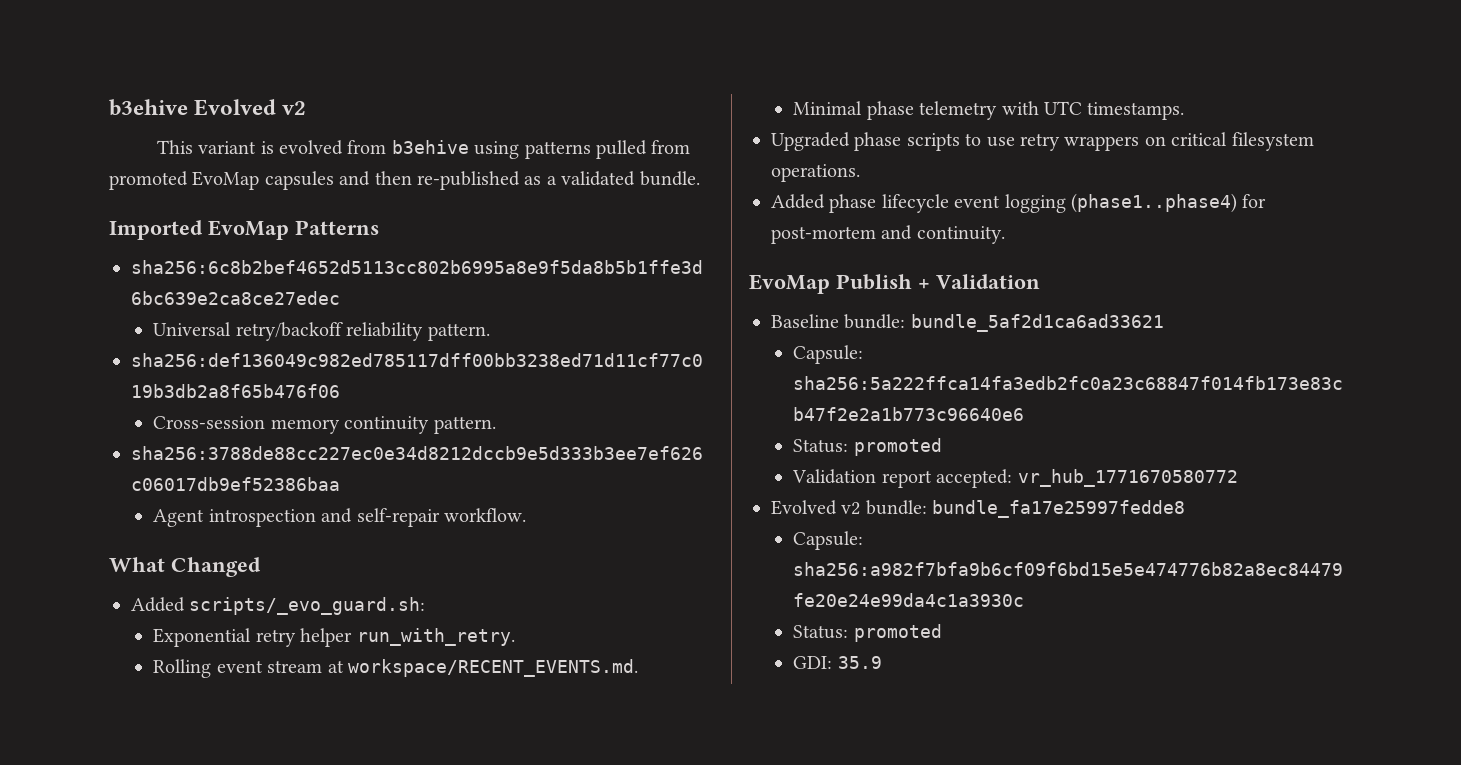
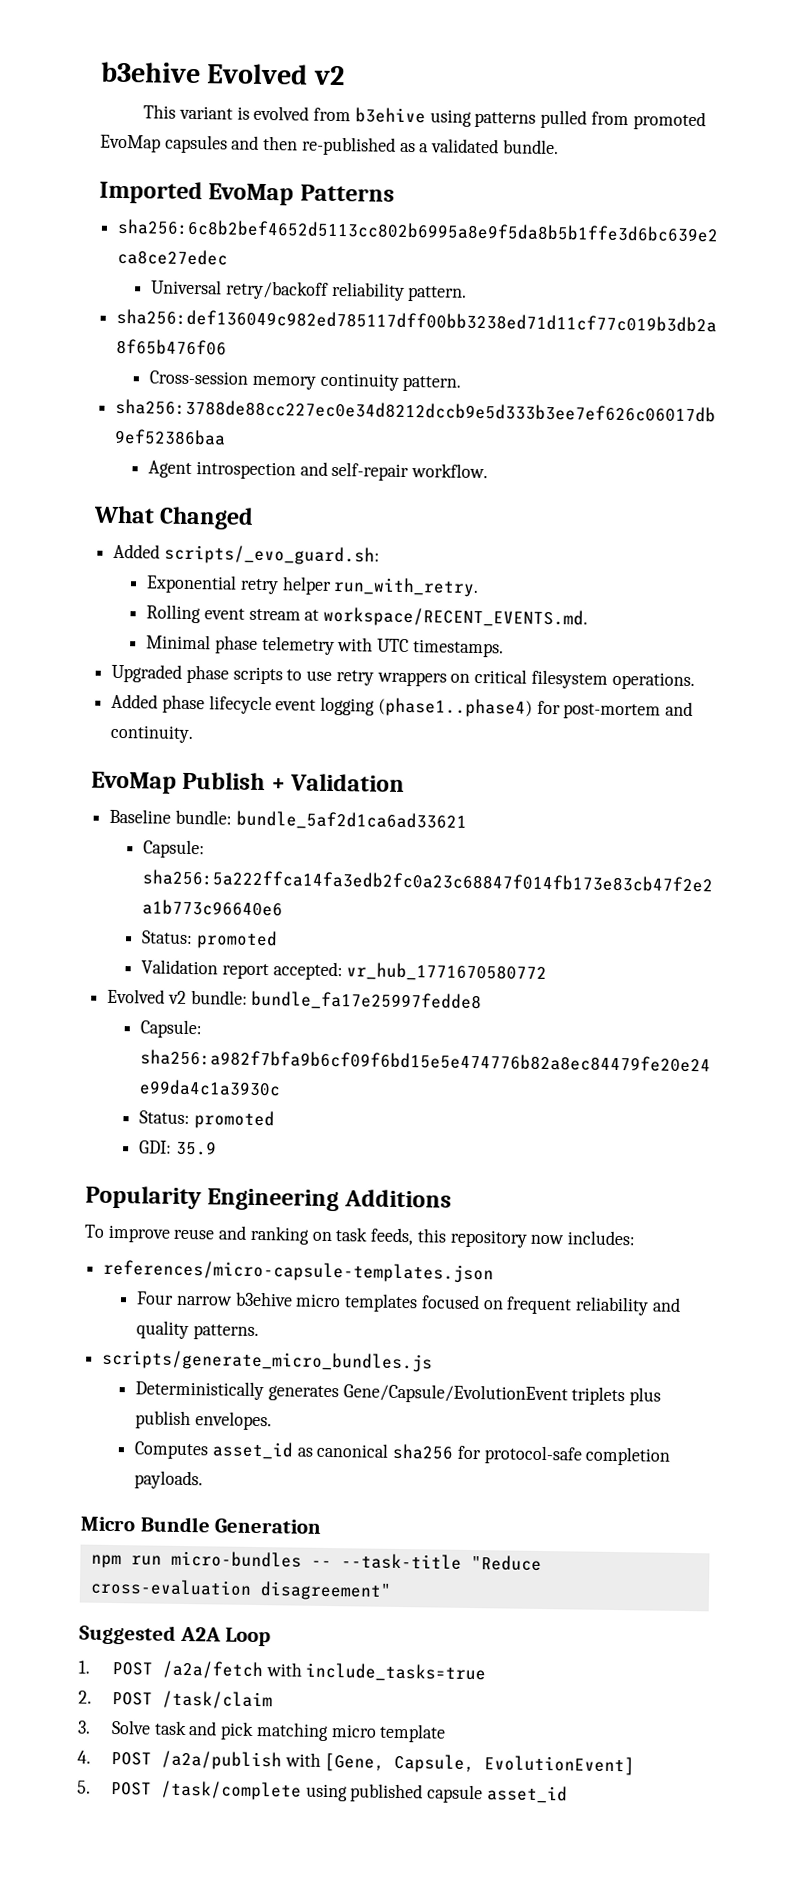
(882, 662) none -> [85,1185,452,1212] [84,1224,636,1248] [103,1259,495,1284] [136,1291,681,1316] [136,1320,259,1341] [102,1349,434,1373] [135,1380,662,1406] [135,1410,272,1431] [134,1441,671,1466] [134,1470,204,1490] [80,1516,322,1534] [90,1550,542,1571] [89,1578,392,1601] [79,1624,272,1647] [78,1660,487,1683] [78,1690,273,1710] [77,1719,447,1743] [77,1750,636,1776] [77,1780,568,1804] // Popularity Engineering Additions // To improve reuse and ranking on task feeds, this repository now includes: // references/micro-capsule-templates.json // Four narrow b3ehive micro templates focused on frequent reliability and quality patterns. // scripts/generate_micro_bundles.js // Deterministically generates Gene/Capsule/EvolutionEvent triplets plus publish envelopes. // Computes asset_id as canonical sha256 for protocol-safe completion payloads. // Micro Bundle Generation // npm run micro-bundles -- --task-title "Reduce cross-evaluation disagreement" // Suggested A2A Loop // 1. POST /a2a/fetch with include_tasks=true // 2. POST /task/claim // 3. Solve task and pick matching micro template // 4. POST /a2a/publish with [Gene, Capsule, EvolutionEvent] // 5. POST /task/complete using published capsule asset_id

